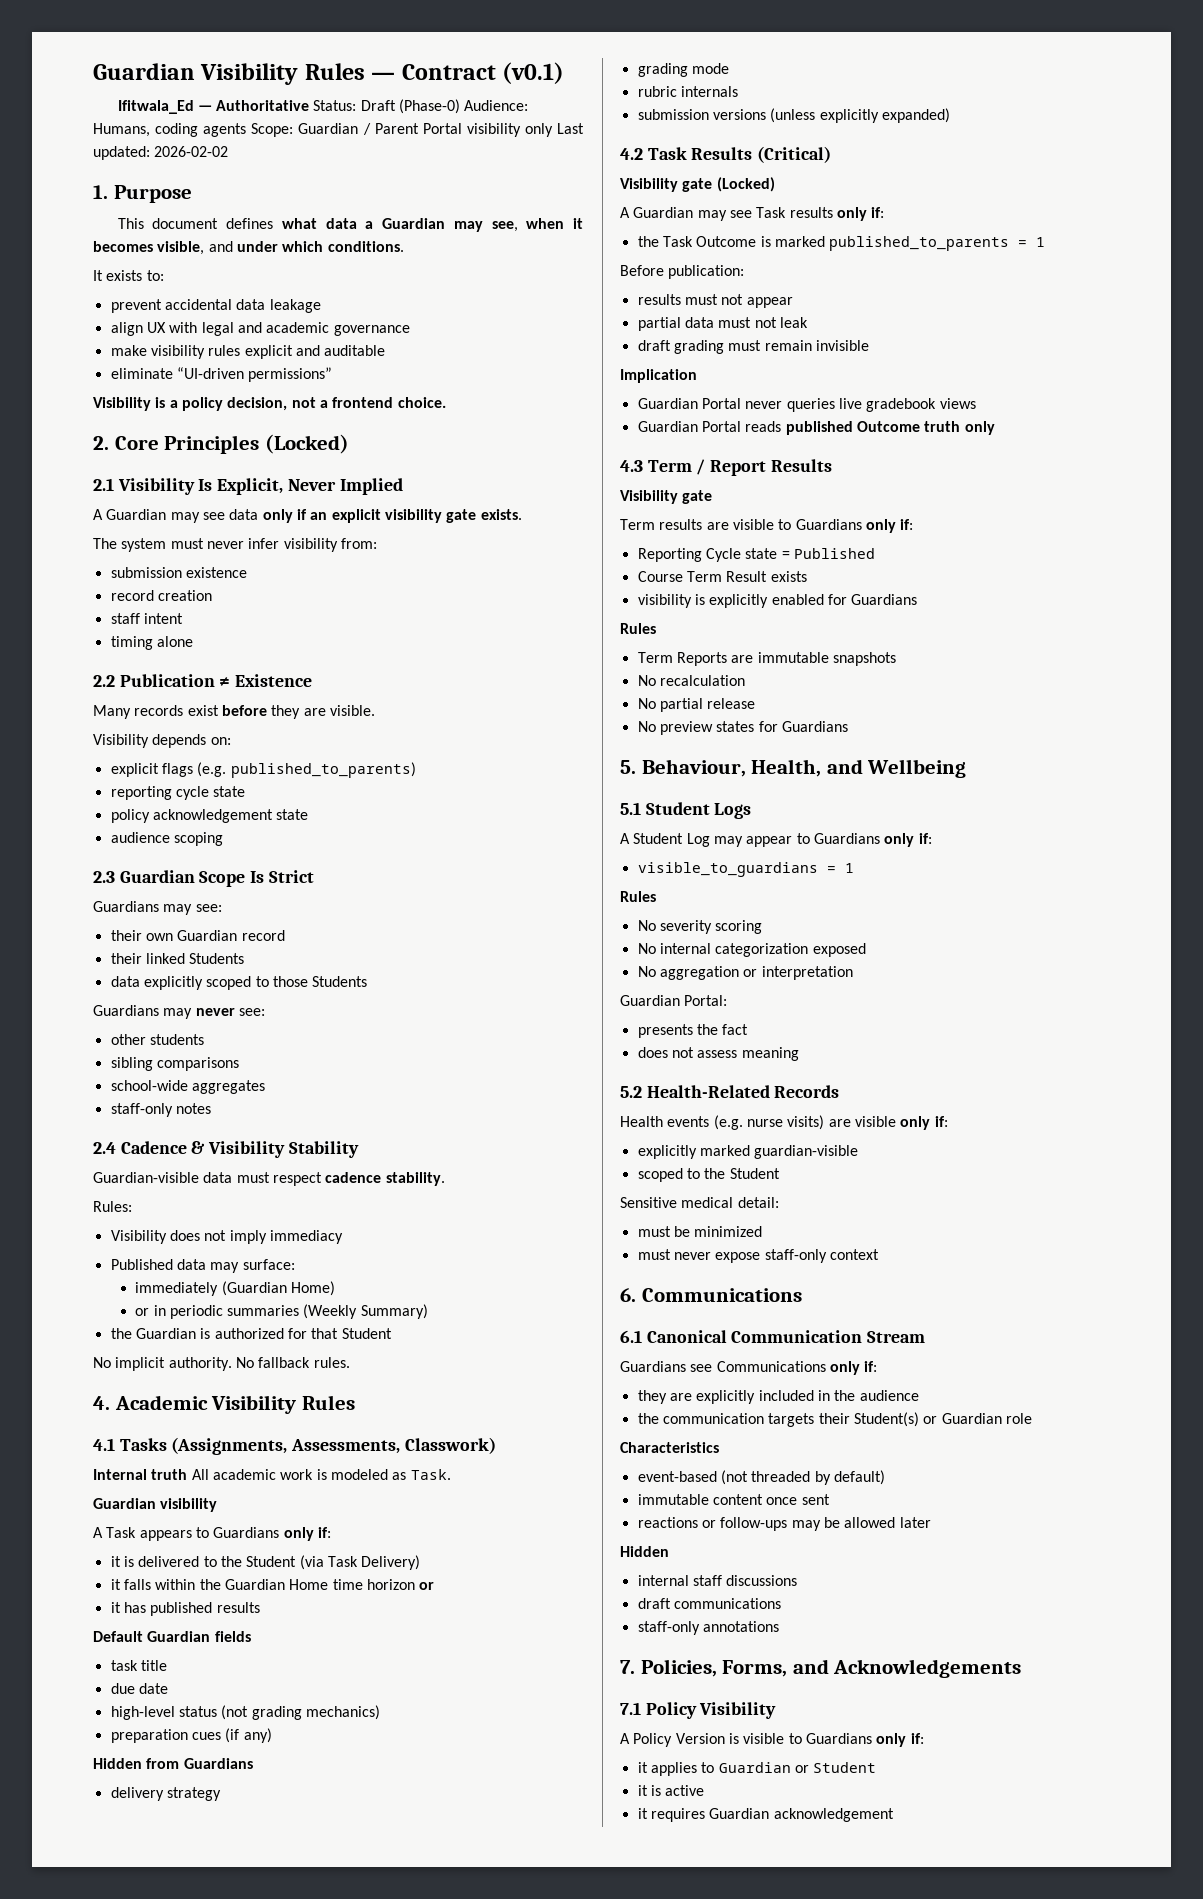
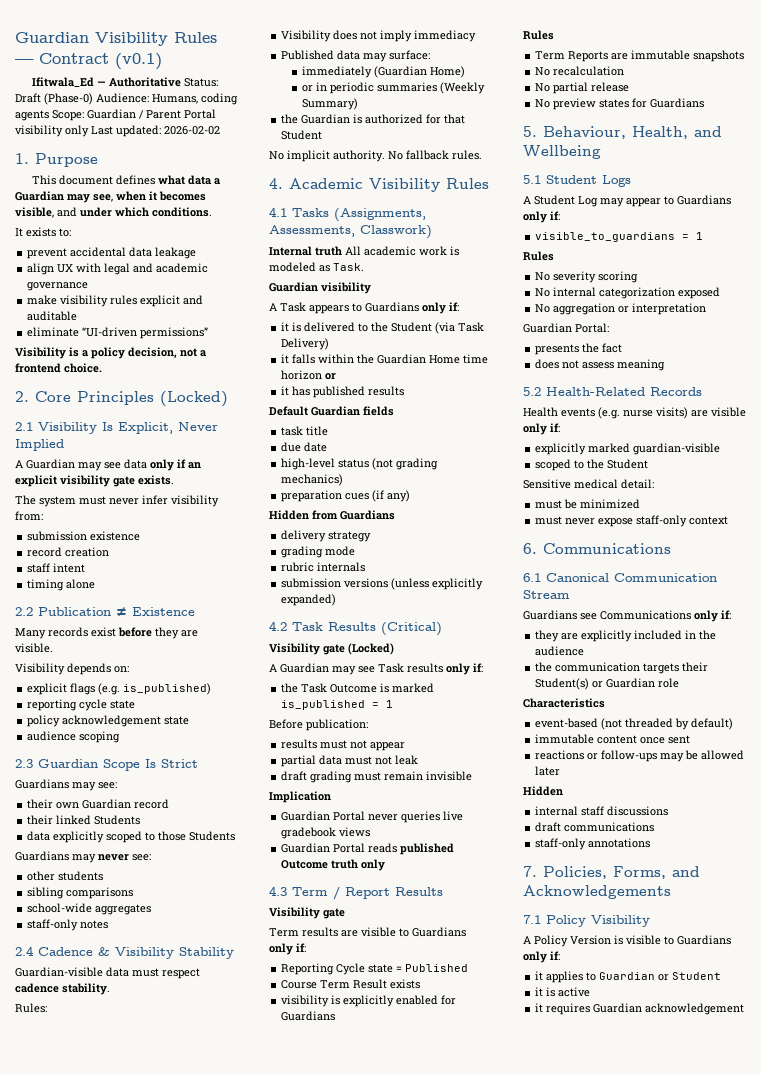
[230,762,416,778] published_to_parents) -> [123,683,212,695] is_published)
[829,236,1010,251] published_to_parents -> [281,700,366,710] is_published

